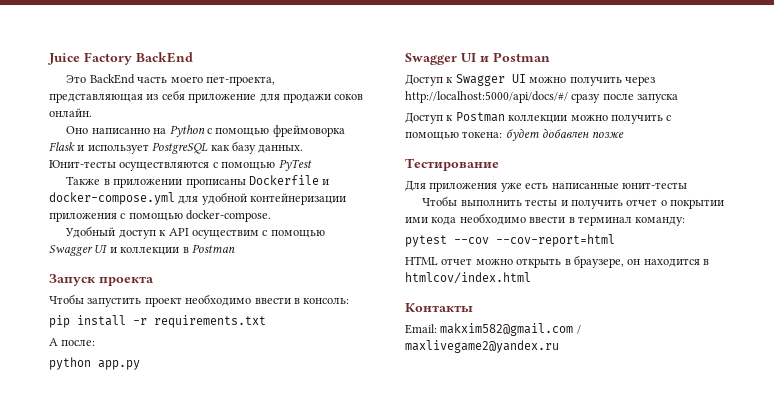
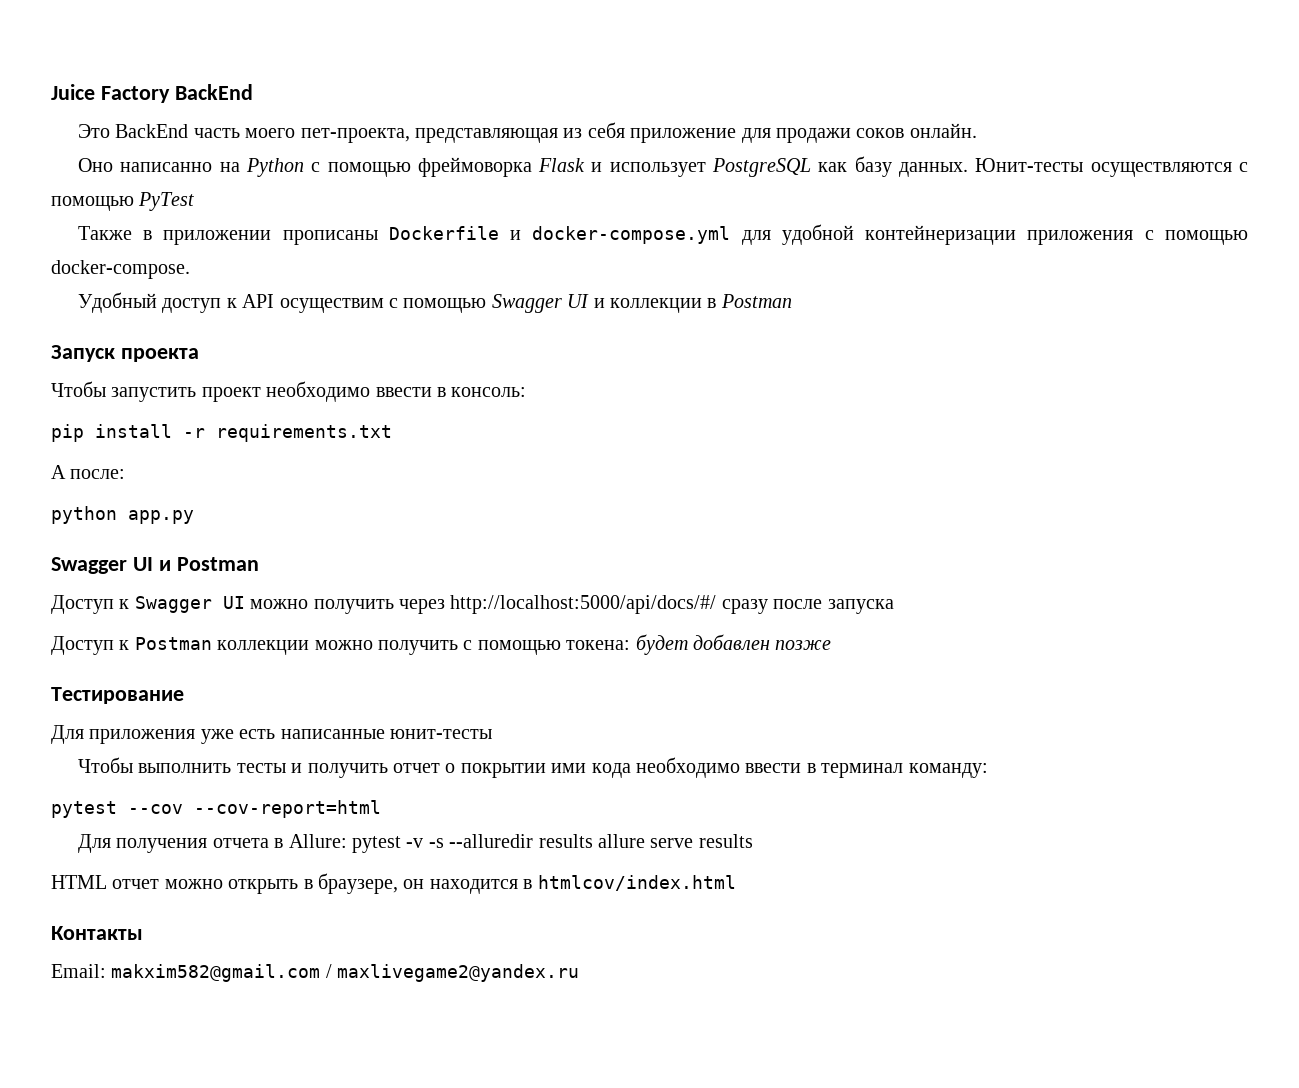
(615, 240) none -> [77,834,753,853] // Для получения отчета в Allure: pytest -v -s --alluredir results allure serve results

